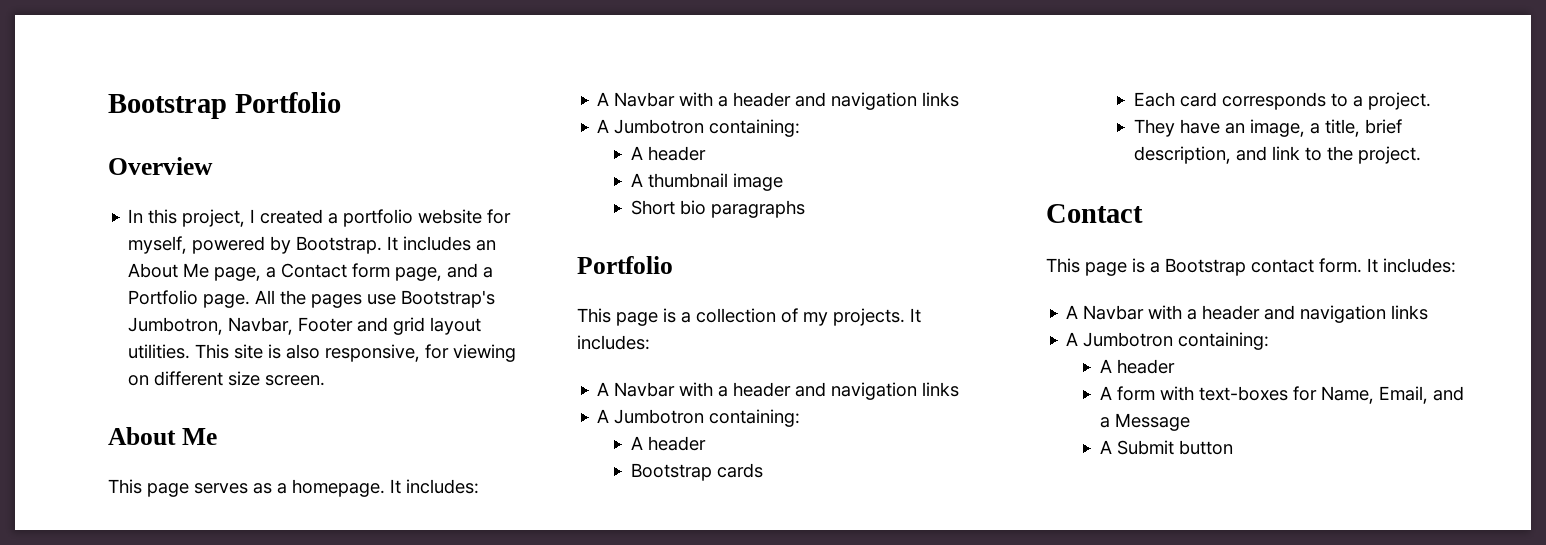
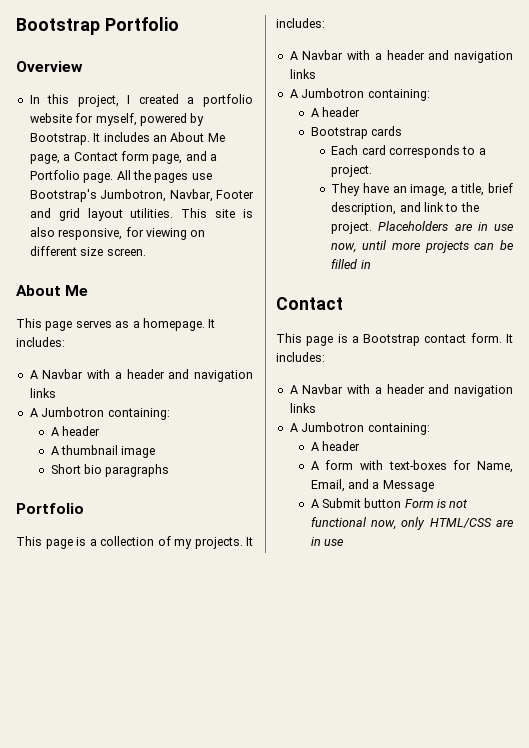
(1421, 155) none -> [378,221,514,231] [331,240,514,253] [331,259,371,269] Placeholders are in use now, until more projects can be filled in
(1234, 447) none -> [404,499,469,508] [310,517,514,530] [310,537,344,546] Form is not functional now, only HTML/CSS are in use

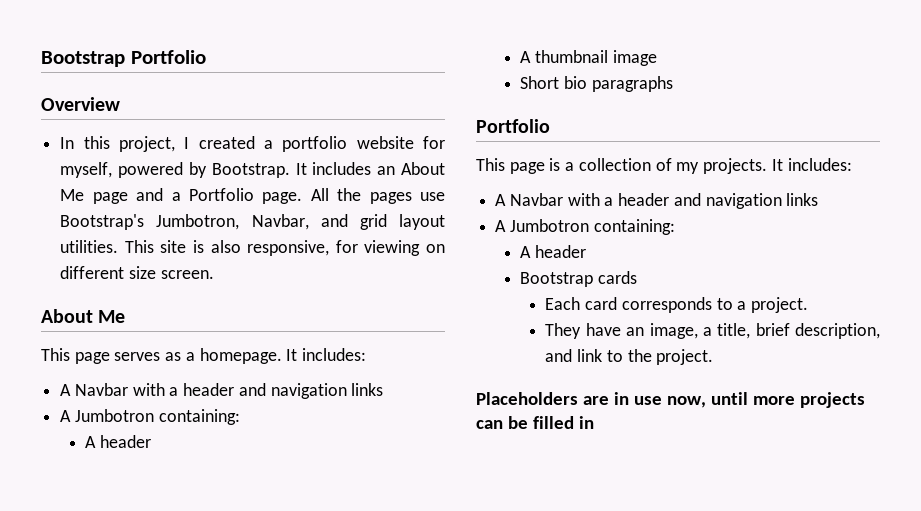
[29,151,183,164] page, a Contact form page, -> [92,192,128,204] page
[216,190,254,199] Footer -> (309, 222) none
(373, 228) none -> (714, 357) //
[276,297,343,310] [276,333,513,346] [276,352,325,362] [289,384,513,397] [289,403,316,413] [289,422,430,435] [310,441,360,451] [310,460,513,473] [310,479,434,492] [310,498,469,508] [310,517,514,530] [310,537,344,546] // Contact // This page is a Bootstrap contact form. It includes: // A Navbar with a header and navigation links // A Jumbotron containing: // A header // A form with text-boxes for Name, Email, and a Message // A Submit button Form is not functional now, only HTML/CSS are in use -> (594, 422) none

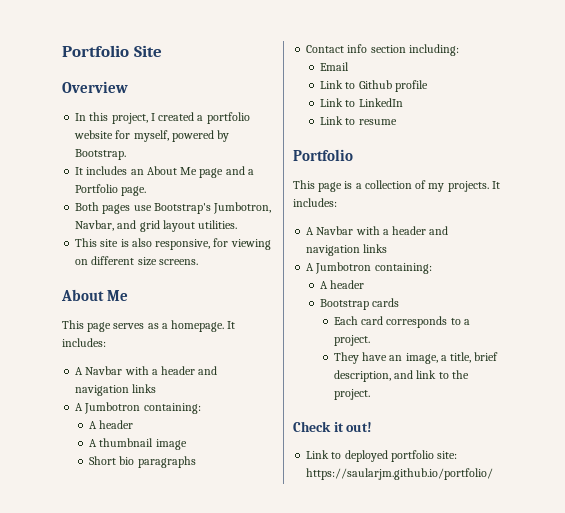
[41,50,206,67] Bootstrap Portfolio -> [62,45,162,57] Portfolio Site
(290, 170) none -> (127, 154) //
[310,188,362,201] All the -> [75,202,100,211] // Both
(119, 246) none -> (238, 224) //
[160,270,214,279] screen. -> [158,259,198,265] screens.
(673, 84) none -> [306,44,459,56] [320,62,350,71] [320,80,428,92] [320,98,403,107] [320,116,397,125] // Contact info section including: // Email // Link to Github profile // Link to LinkedIn // Link to resume
[476,392,865,408] [476,416,594,429] Placeholders are in use now, until more projects can be filled in -> [293,421,373,432] [306,450,458,462] [306,468,494,480] Check it out! // Link to deployed portfolio site: https://saularjm.github.io/portfolio/

